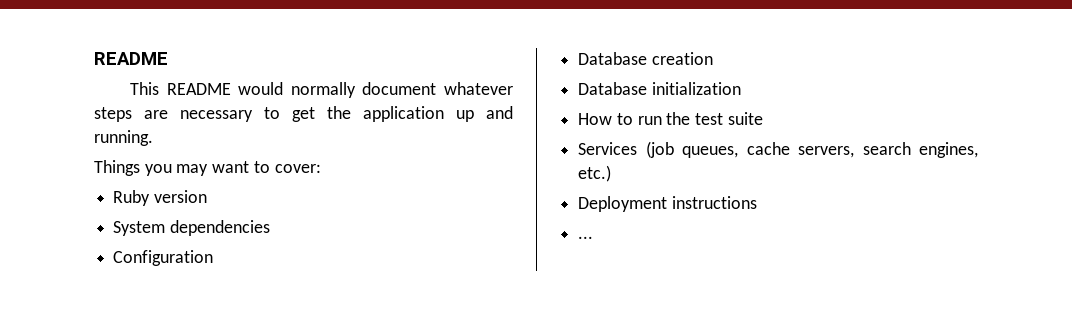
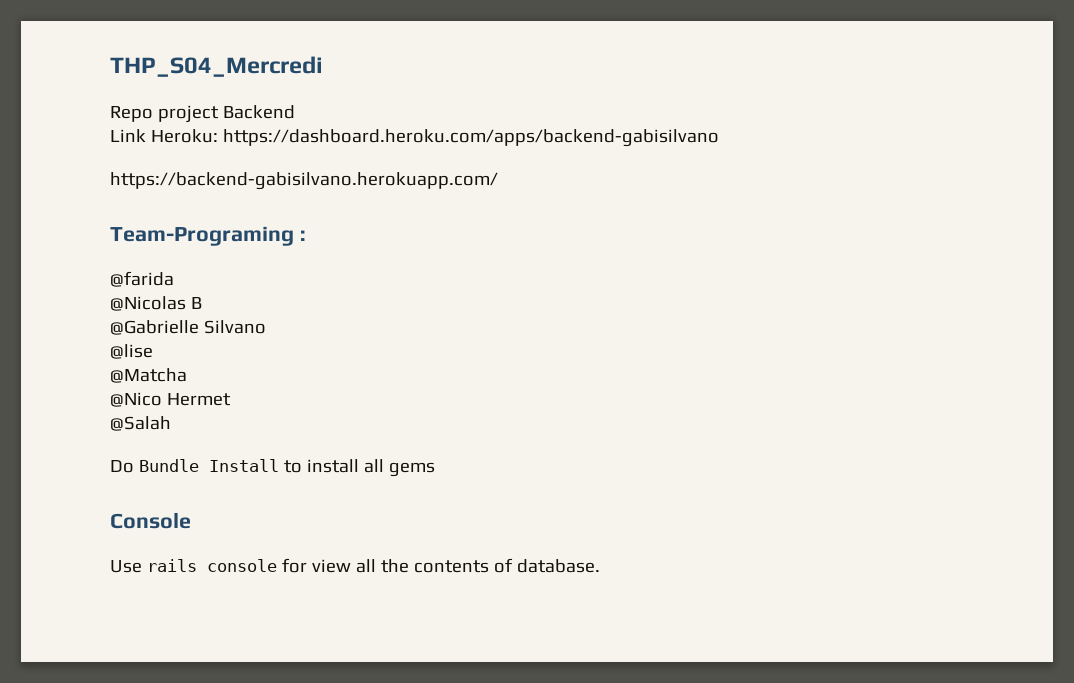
[94,52,168,65] [130,82,513,98] [94,106,513,122] [94,130,153,146] [94,160,321,176] [113,190,207,206] [113,220,270,236] [113,250,214,266] [578,52,713,65] [578,82,741,95] [578,112,763,125] [578,141,978,158] [578,165,612,182] [578,196,757,212] [578,236,594,239] README // This README would normally document whatever steps are necessary to get the application up and running. // Things you may want to cover: // Ruby version // System dependencies // Configuration // Database creation // Database initialization // How to run the test suite // Services (job queues, cache servers, search engines, etc.) // Deployment instructions // ... -> [110,56,323,77] [110,105,295,123] [110,129,719,147] [110,172,498,190] [110,226,306,246] [110,271,174,287] [110,296,202,311] [110,320,266,335] [110,344,153,359] [110,368,187,383] [110,392,231,407] [110,416,171,431] [110,459,435,477] [110,512,191,529] [110,558,600,573] THP_S04_Mercredi // Repo project Backend // Link Heroku: https://dashboard.heroku.com/apps/backend-gabisilvano // https://backend-gabisilvano.herokuapp.com/ // Team-Programing : // @farida // @Nicolas B // @Gabrielle Silvano // @lise // @Matcha // @Nico Hermet // @Salah // Do Bundle Install to install all gems // Console // Use rails console for view all the contents of database.

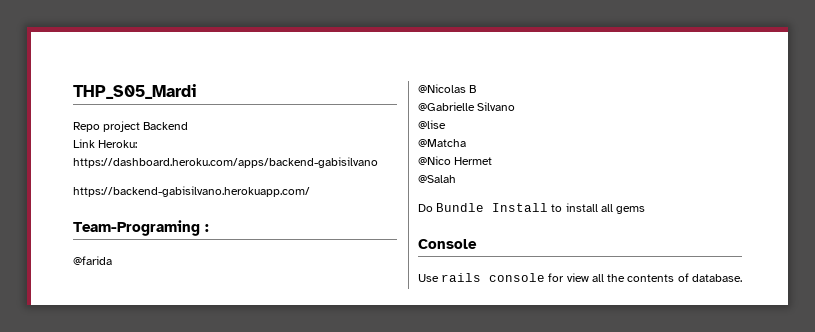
[110,56,323,77] THP_S04_Mercredi -> [73,84,196,99] THP_S05_Mardi

